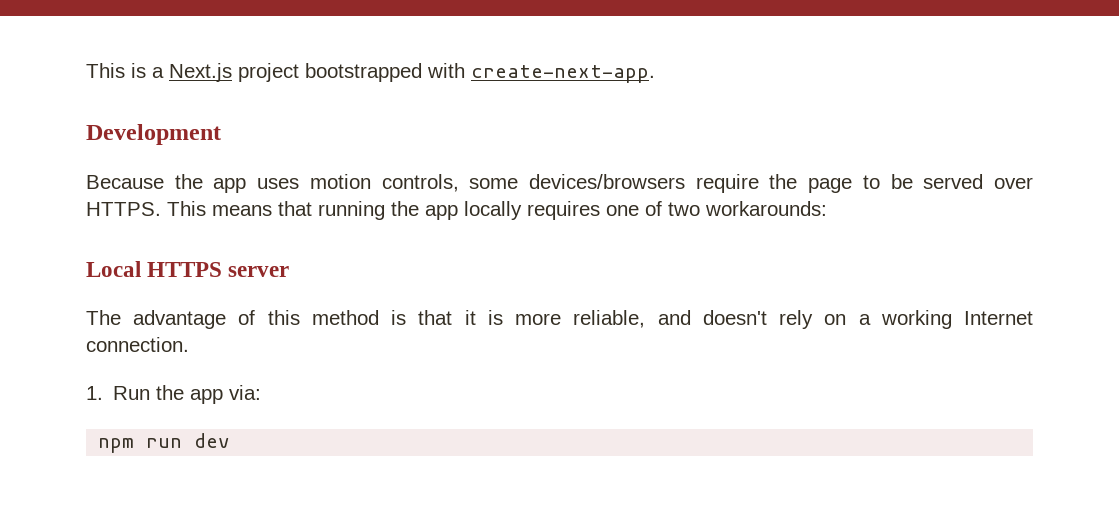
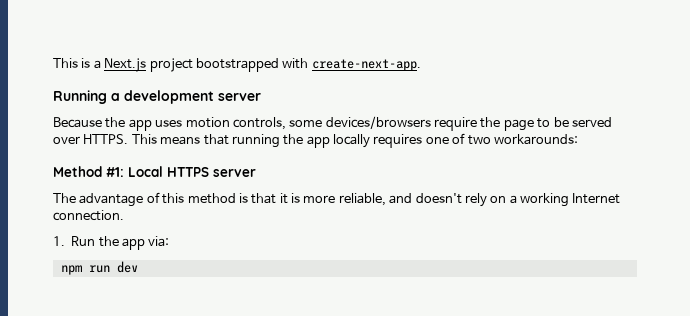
[86,124,221,145] Development -> [53,90,261,104] Running a development server
(827, 208) none -> [53,166,124,177] Method #1:

